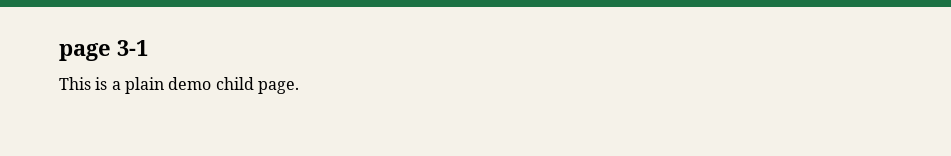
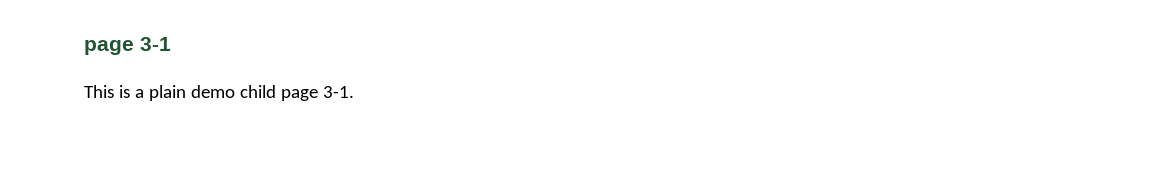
[257,81,299,94] page. -> [280,86,354,101] page 3-1.

